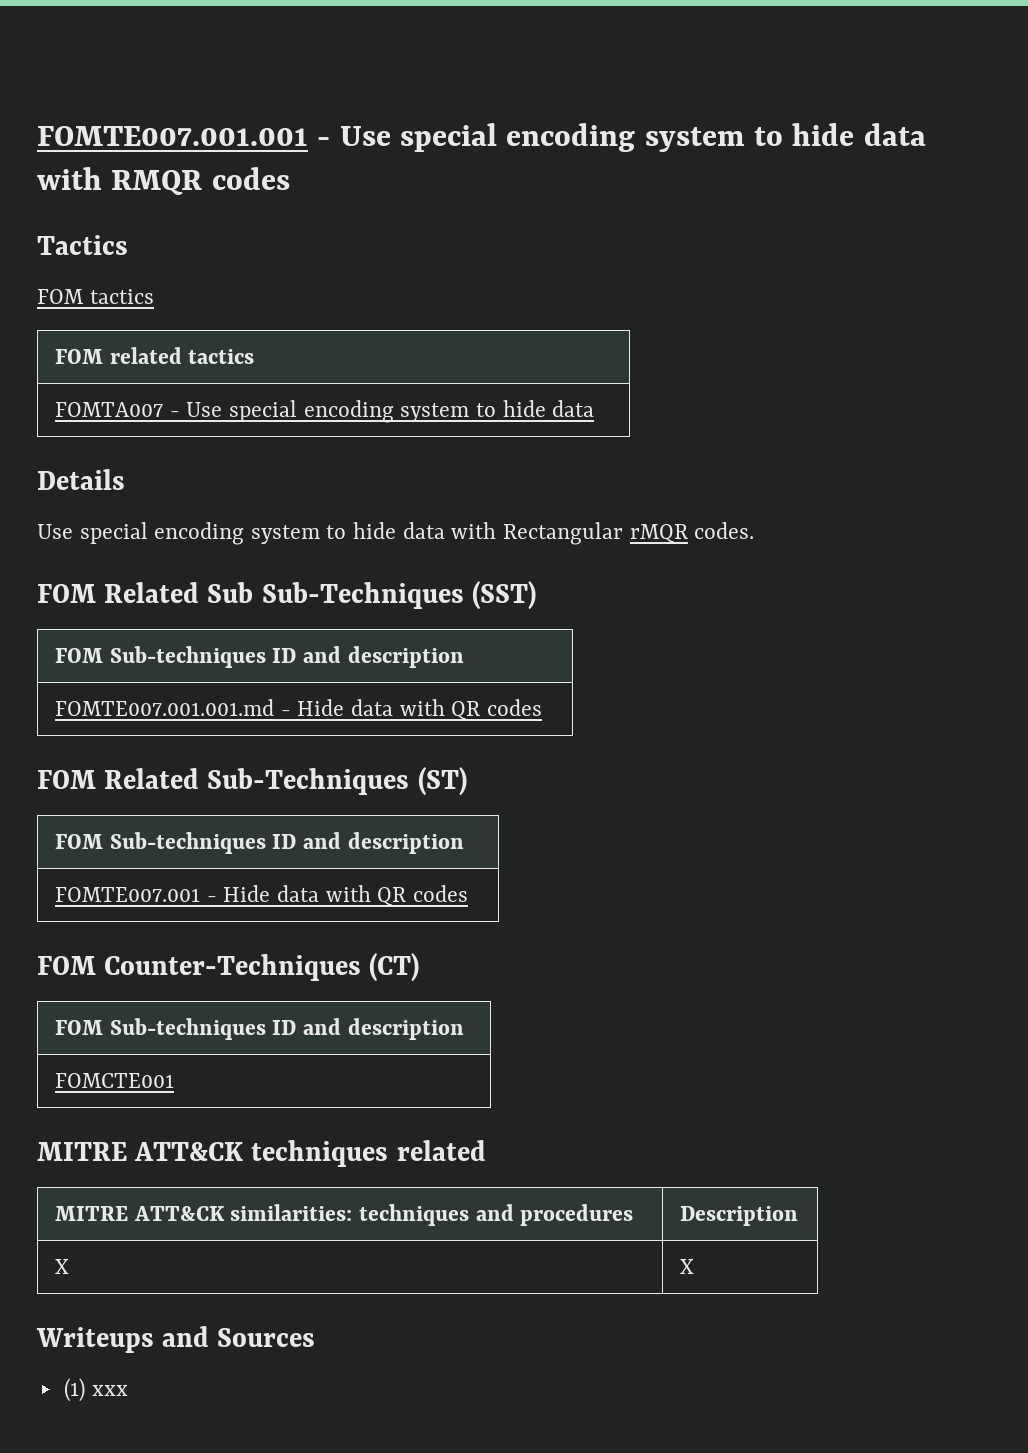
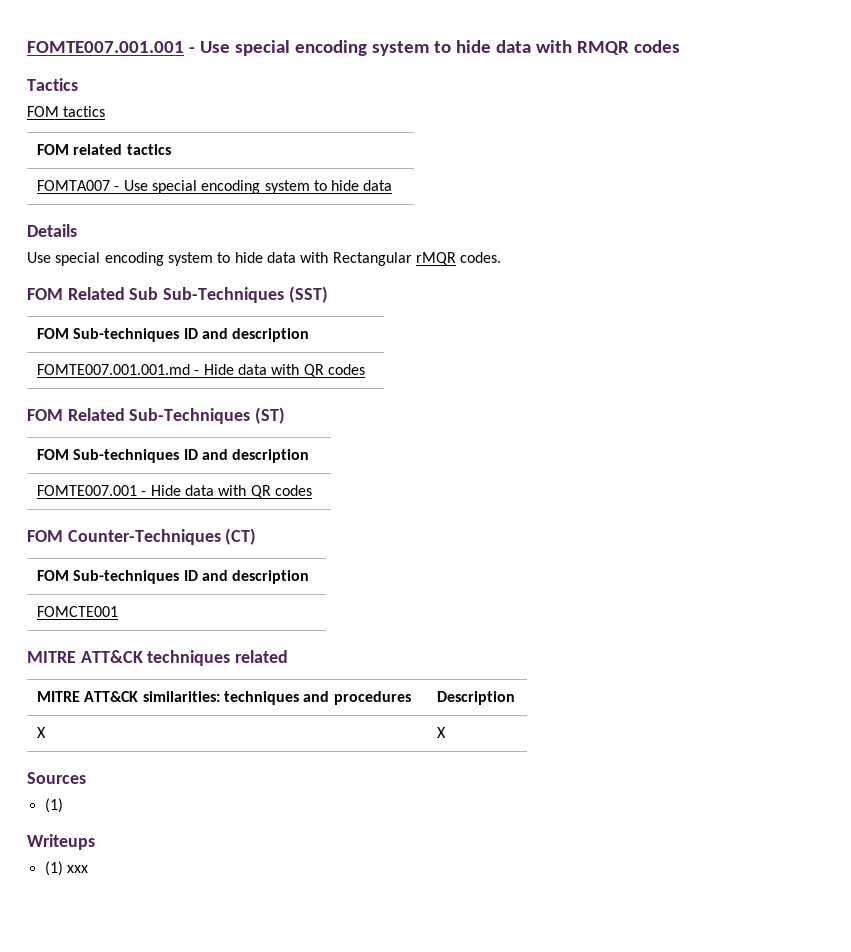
[36,1326,210,1353] Writeups and -> (446, 732) none
(85, 1390) none -> [27,834,95,850] [44,861,63,876] // Writeups // (1)

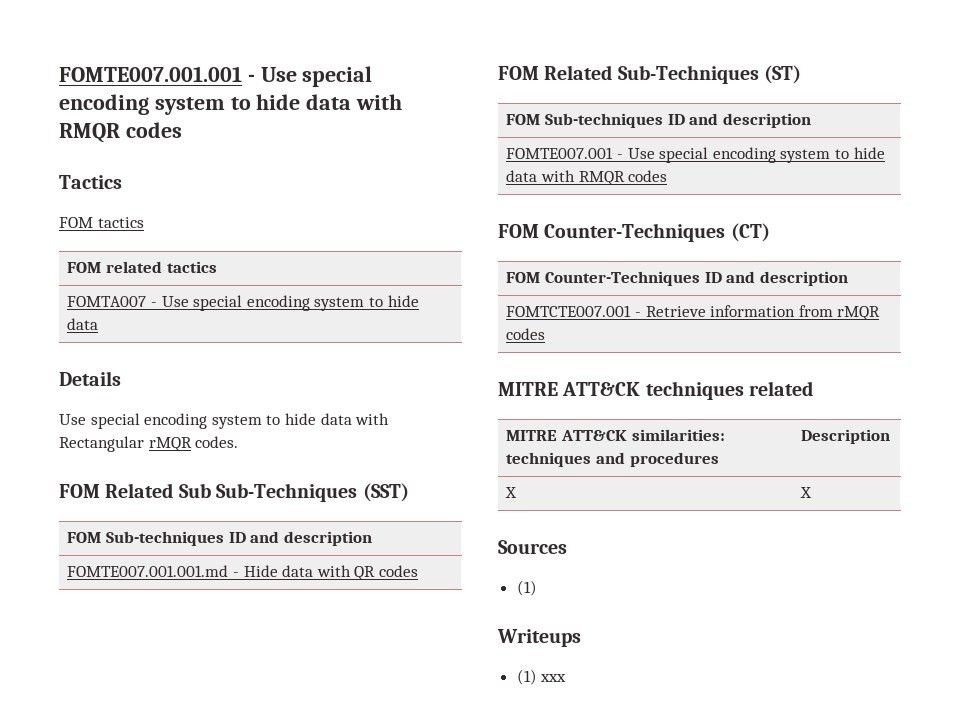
[150,485,271,498] Hide data with QR -> [627,147,885,163] [506,170,625,185] Use special encoding system to hide data with RMQR
[73,570,310,584] [36,606,118,617] Sub-techniques ID and description // FOMCTE001 -> [545,271,848,286] [506,305,881,320] [506,328,546,340] Counter-Techniques ID and description // FOMTCTE007.001 - Retrieve information from rMQR codes

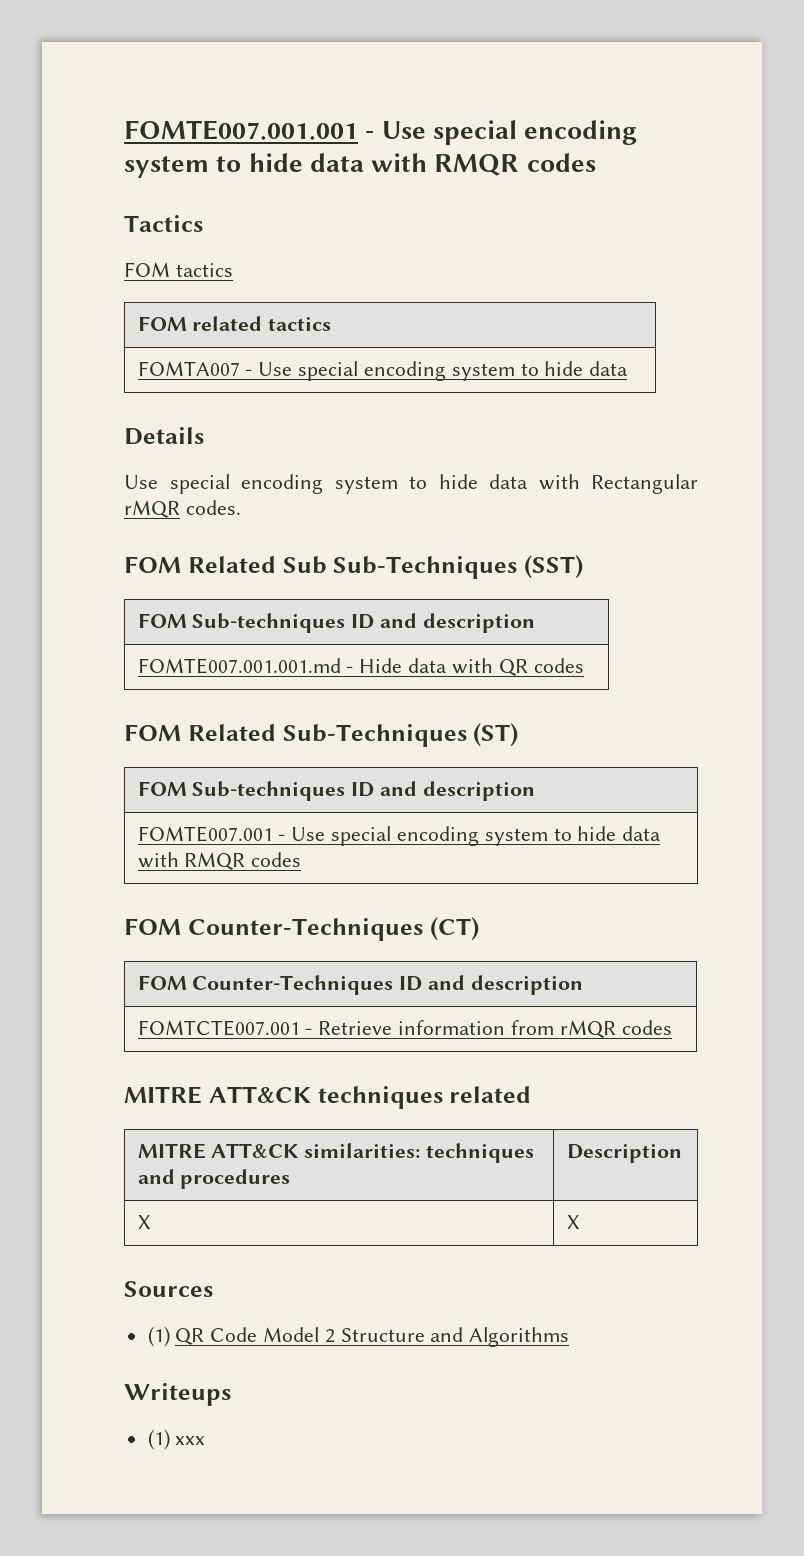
(537, 588) none -> [175,1327,570,1347] QR Code Model 2 Structure and Algorithms

